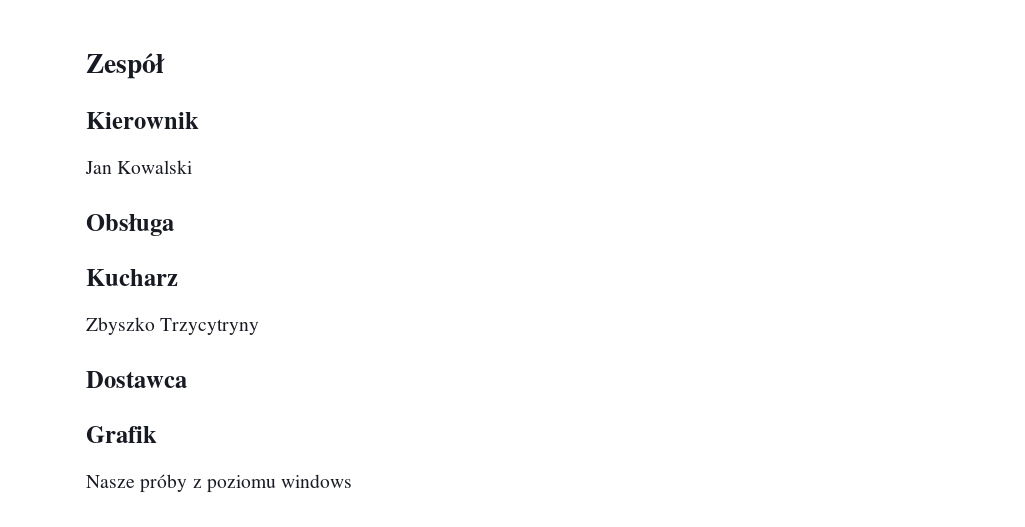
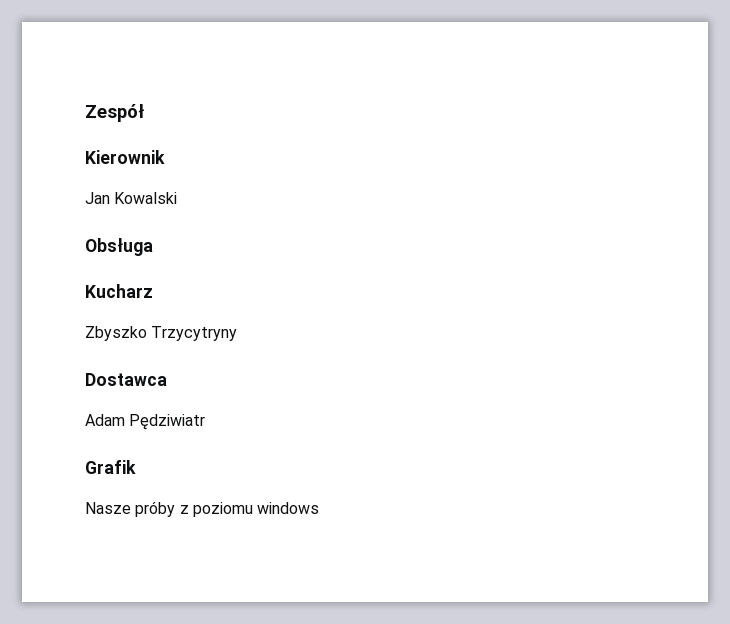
(187, 379) none -> [85,414,206,430] // Adam Pędziwiatr

